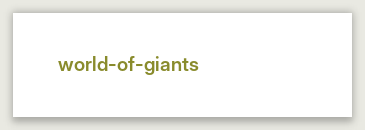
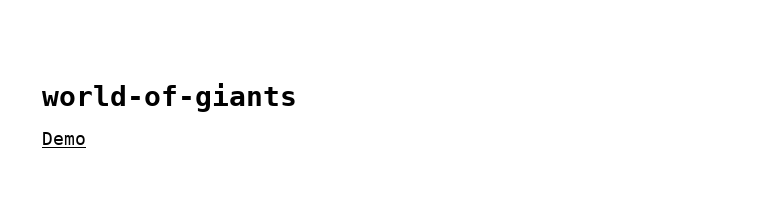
(199, 65) none -> [42,132,86,145] // Demo

